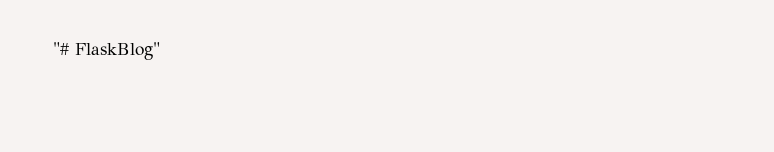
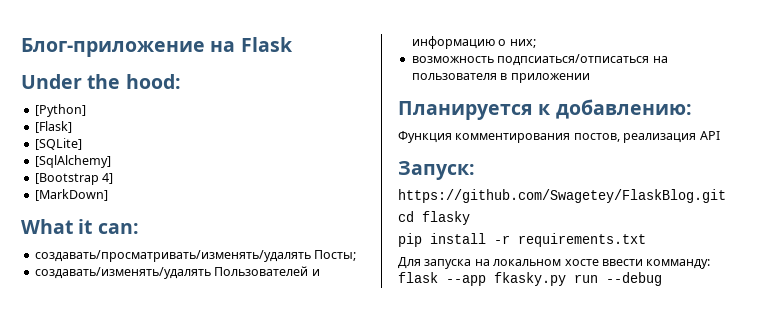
[53,42,160,60] "# FlaskBlog" -> [21,37,293,57] [21,74,181,89] [34,104,86,117] [34,121,72,133] [34,138,82,150] [34,155,111,168] [34,173,114,185] [34,189,108,201] [21,219,139,234] [34,250,357,262] [34,266,320,279] [411,36,536,49] [411,54,668,66] [411,73,590,83] [398,99,692,120] [398,131,720,143] [398,161,475,180] [398,189,726,203] [398,211,470,225] [398,233,646,247] [398,257,711,269] [398,272,662,286] Блог-приложение на Flask // Under the hood: // [Python] // [Flask] // [SQLite] // [SqlAlchemy] // [Bootstrap 4] // [MarkDown] // What it can: // создавать/просматривать/изменять/удалять Посты; // создавать/изменять/удалять Пользователей и информацию о них; // возможность подпсиаться/отписаться на пользователя в приложении // Планируется к добавлению: // Функция комментирования постов, реализация API // Запуск: // https://github.com/Swagetey/FlaskBlog.git // cd flasky // pip install -r requirements.txt // Для запуска на локальном хосте ввести комманду: flask --app fkasky.py run --debug

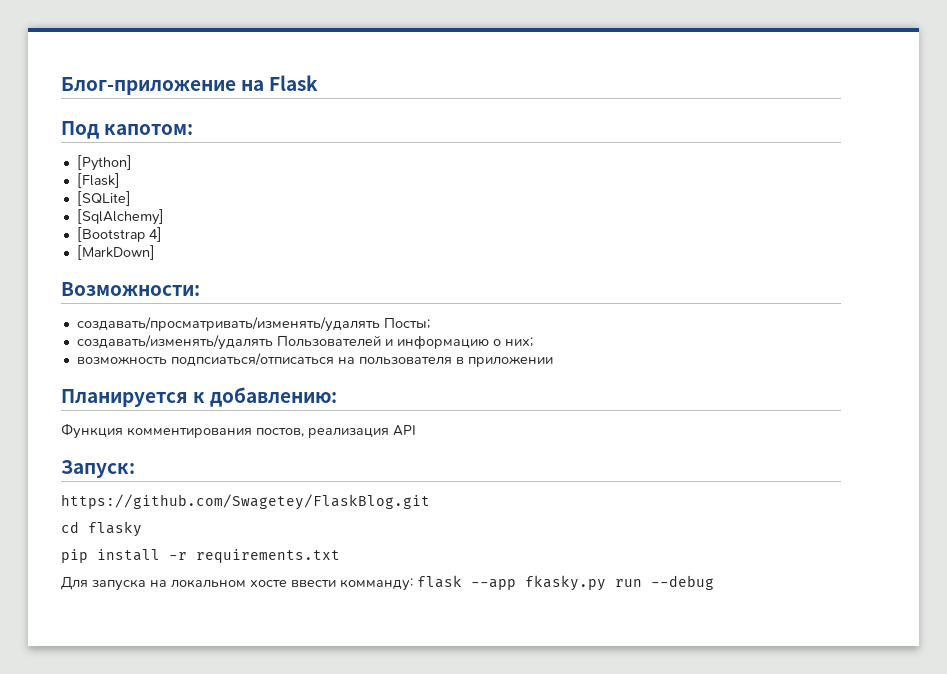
[21,74,181,89] Under the hood: -> [61,121,194,139] Под капотом:
[21,219,139,234] What it can: -> [61,282,200,296] Возможности:

